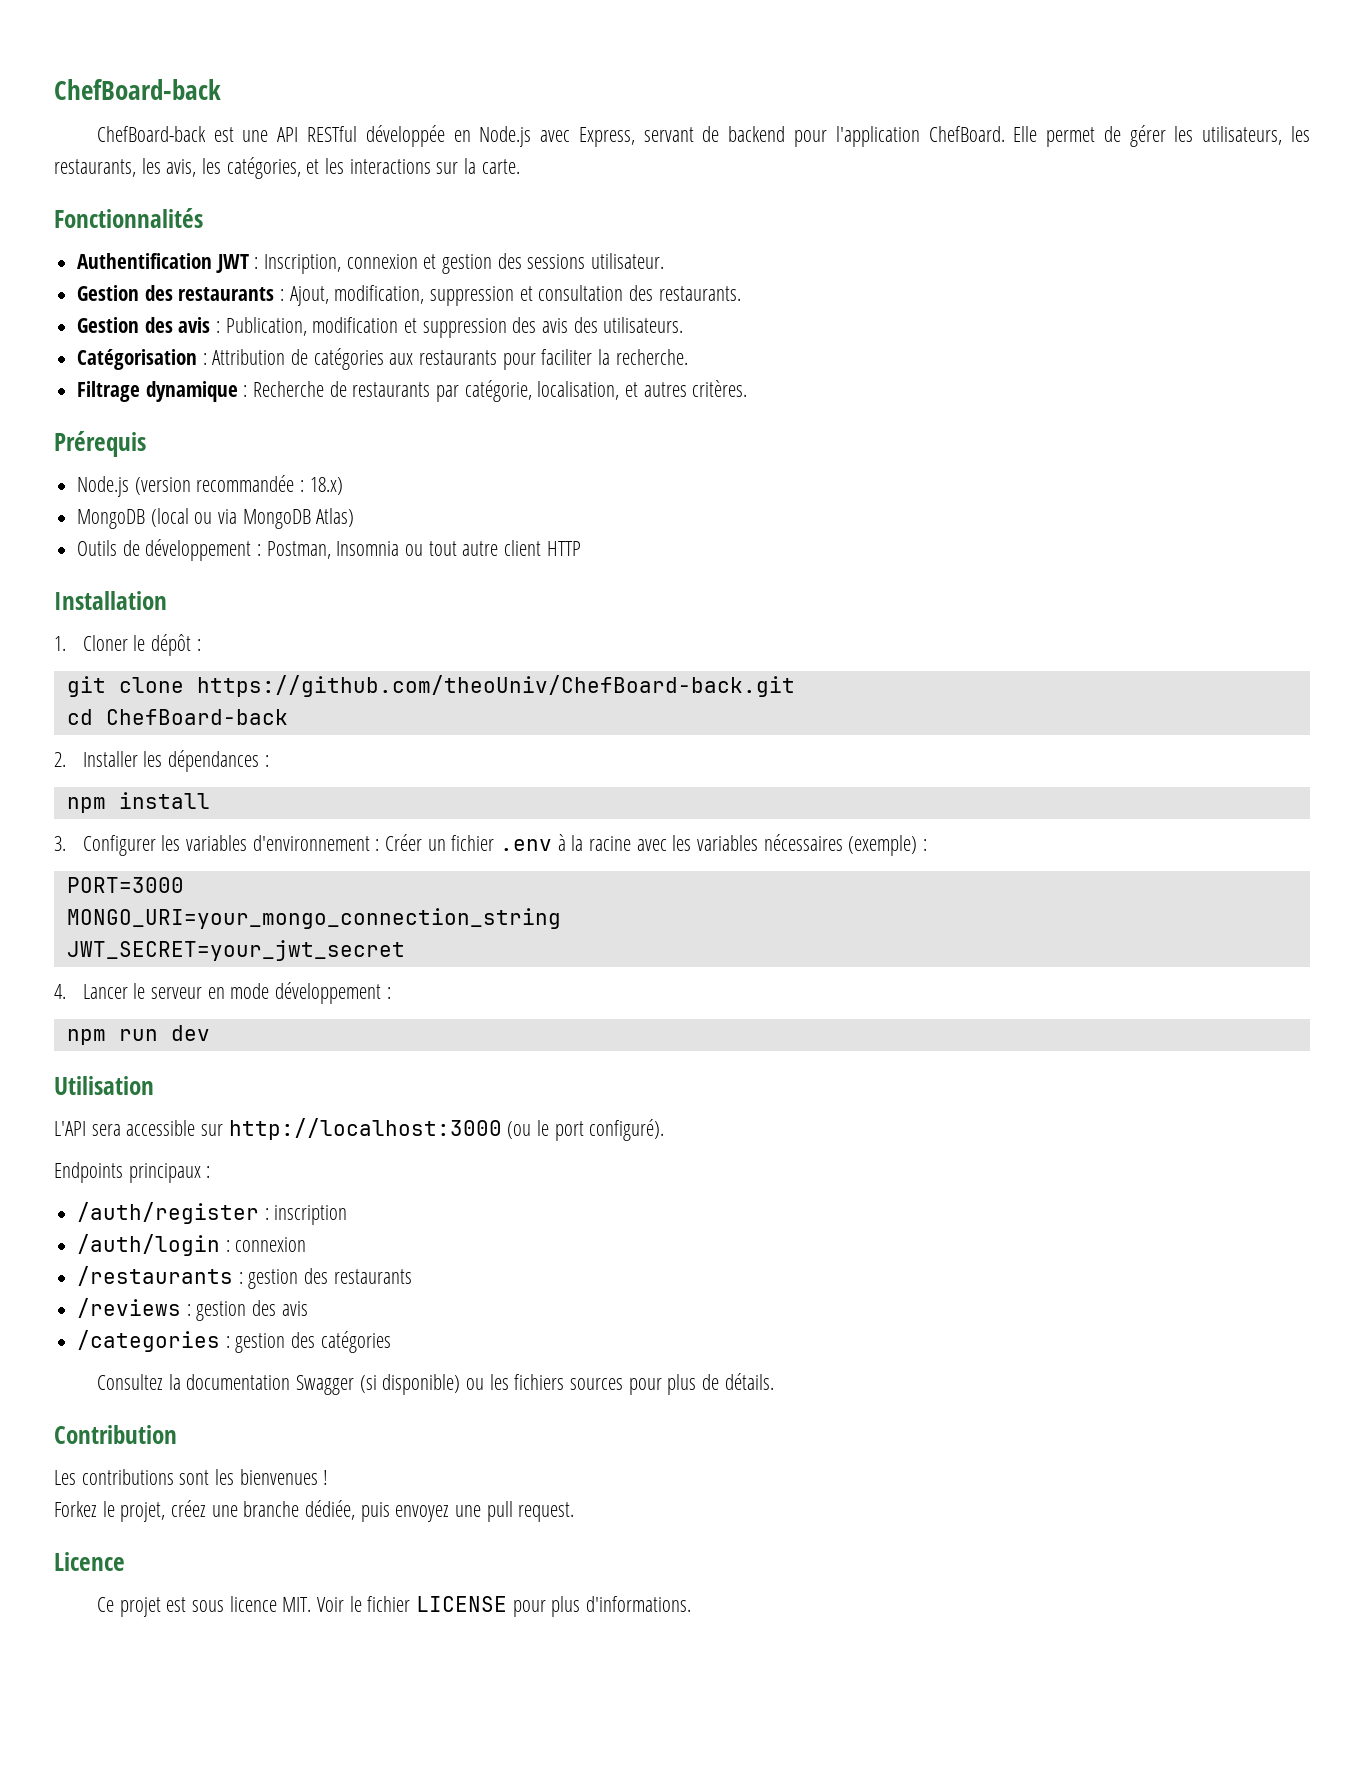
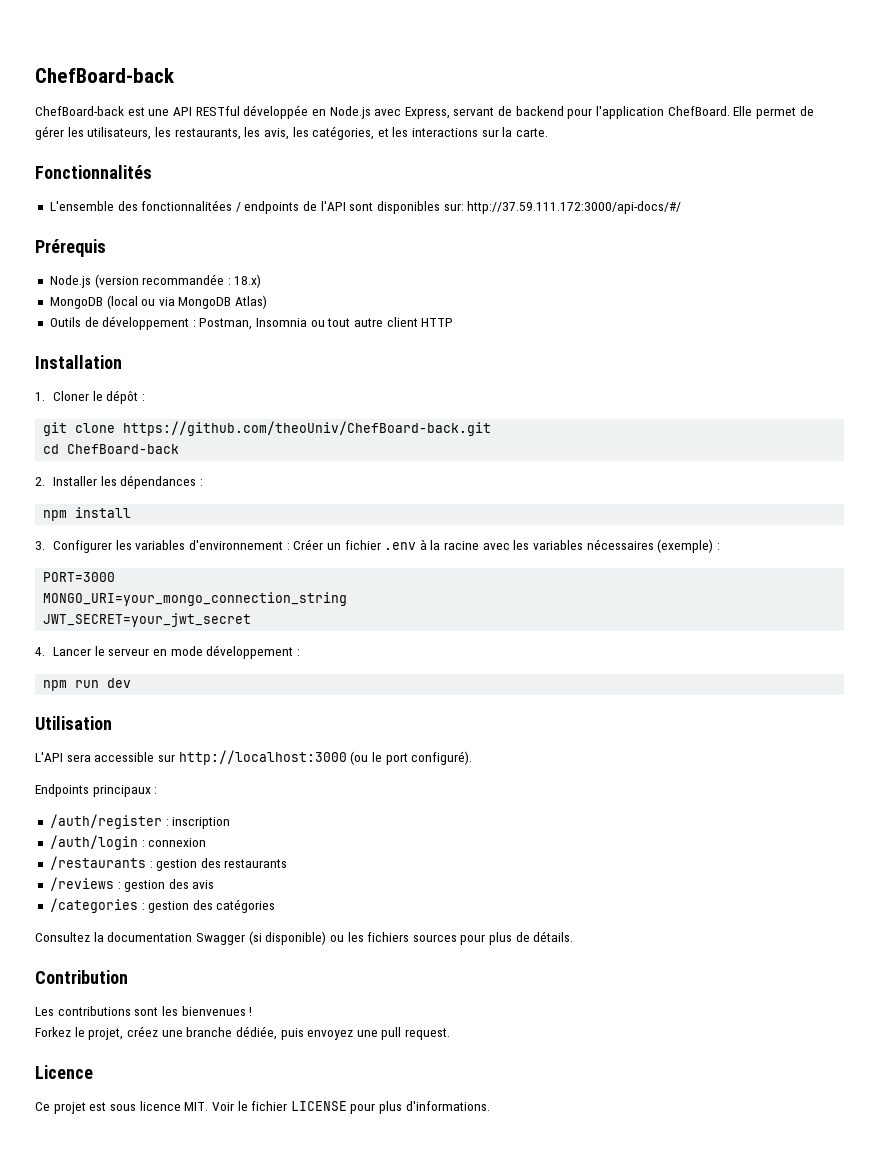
[77,253,665,274] [77,285,741,306] [77,317,684,338] [77,348,688,370] [77,380,748,402] Authentification JWT : Inscription, connexion et gestion des sessions utilisateur. // Gestion des restaurants : Ajout, modification, suppression et consultation des restaurants. // Gestion des avis : Publication, modification et suppression des avis des utilisateurs. // Catégorisation : Attribution de catégories aux restaurants pour faciliter la recherche. // Filtrage dynamique : Recherche de restaurants par catégorie, localisation, et autres critères. -> [49,200,682,214] L'ensemble des fonctionnalitées / endpoints de l'API sont disponibles sur: http://37.59.111.172:3000/api-docs/#/

